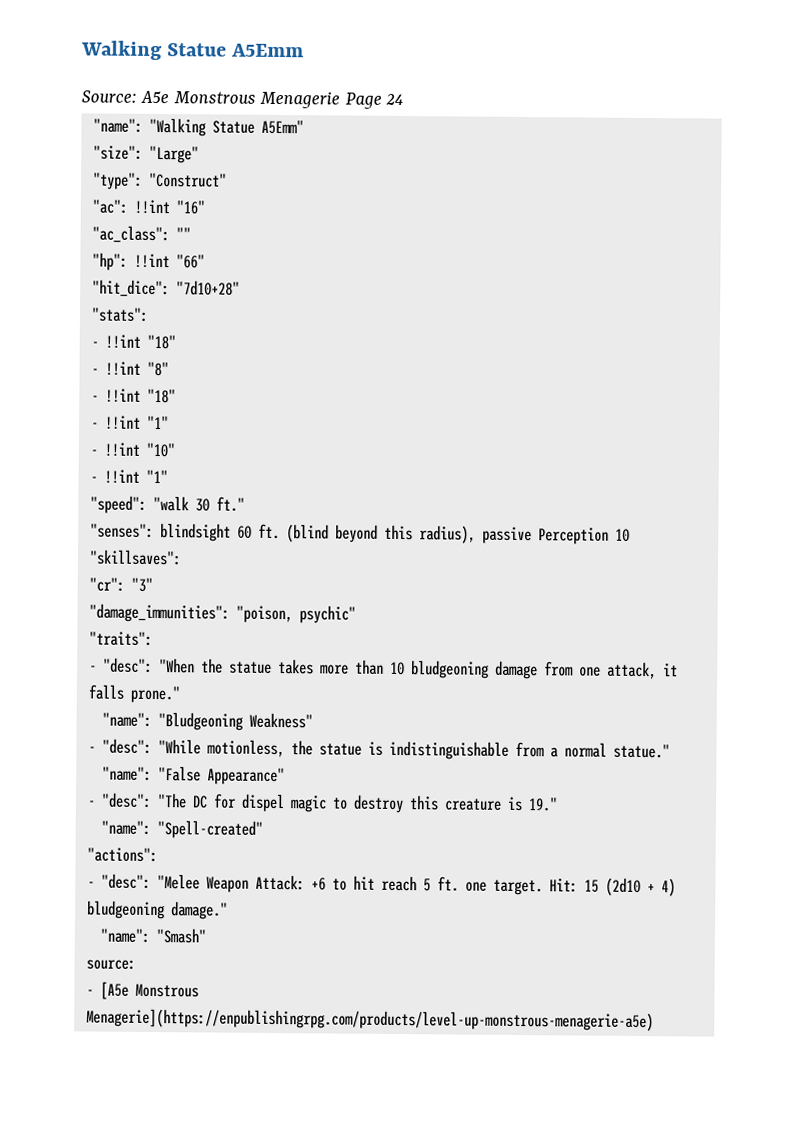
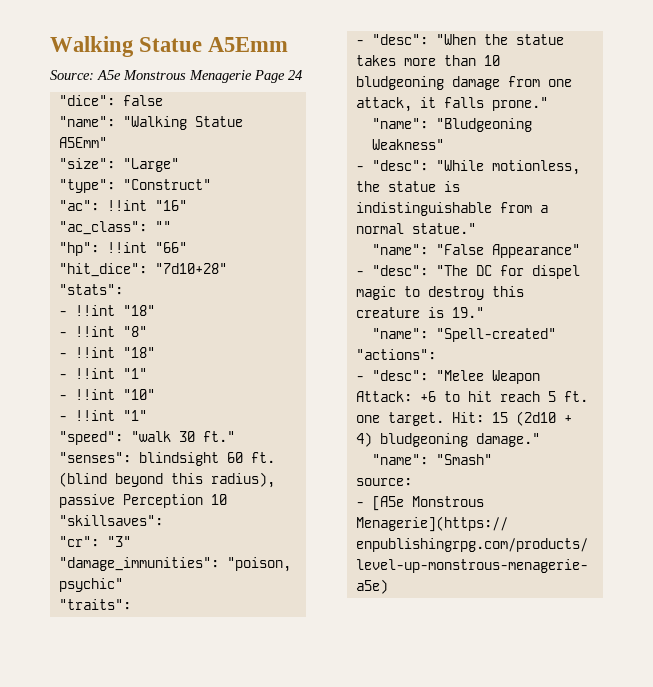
(404, 99) none -> [58,95,163,106] // "dice": false

